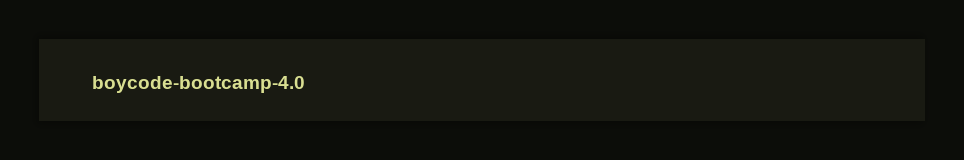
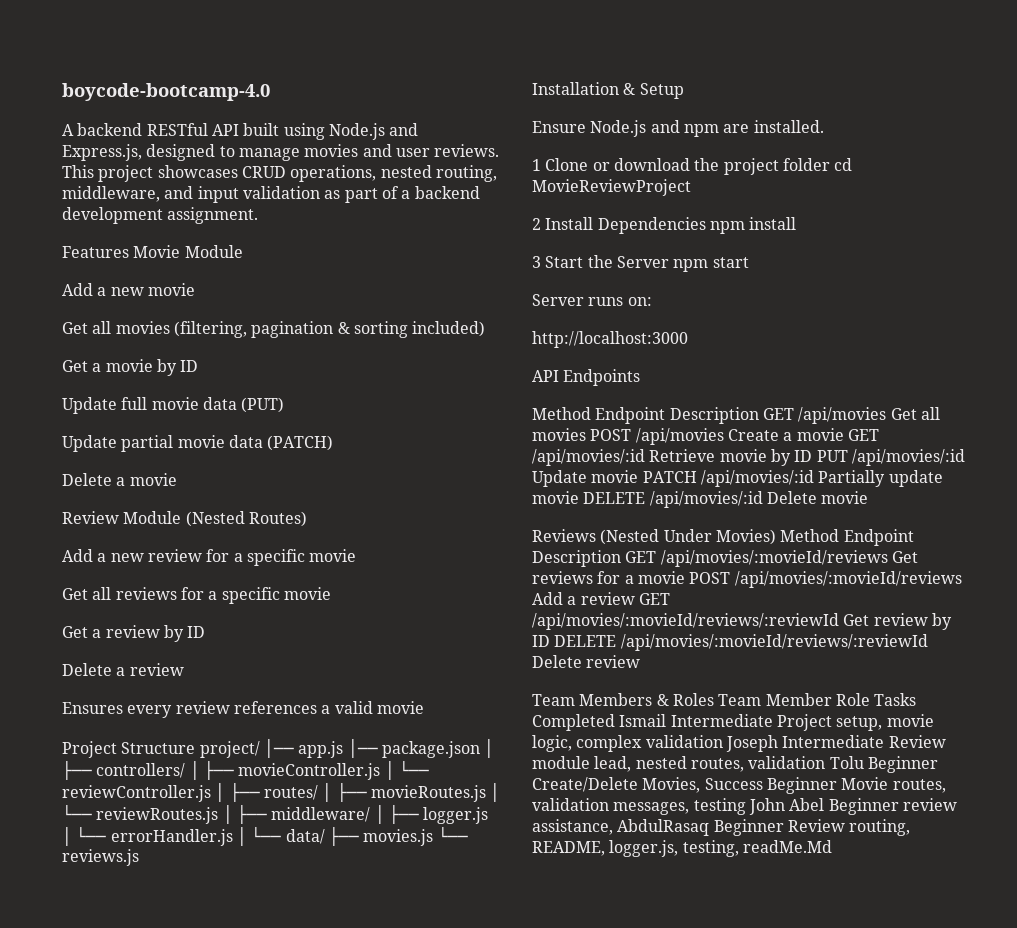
(305, 84) none -> [62,123,419,140] [62,144,500,161] [62,165,497,182] [62,186,480,203] [62,207,259,224] [62,245,243,258] [62,283,195,296] [62,321,486,338] [62,359,199,376] [62,397,285,414] [62,435,334,452] [62,473,177,486] [62,511,307,527] [62,549,357,566] [62,587,331,604] [62,625,206,642] [62,663,184,676] [62,701,424,718] [62,738,495,758] [62,760,429,780] [62,782,501,802] [62,804,489,824] [62,826,468,846] [62,849,139,866] [532,82,684,99] [532,120,824,137] [532,158,853,175] [532,179,691,196] [532,217,797,234] [532,255,749,272] [532,294,652,306] [532,331,688,348] [532,369,641,386] [532,407,940,424] [532,428,879,445] [532,449,965,466] [532,470,943,487] [532,491,869,508] [532,529,914,546] [532,550,918,567] [532,571,962,588] [532,592,670,605] [532,613,952,630] [532,634,928,651] [532,655,641,668] [532,693,917,706] [532,714,934,731] [532,735,946,752] [532,756,938,773] [532,777,946,794] [532,798,957,815] [532,819,911,836] [532,840,832,857] // A backend RESTful API built using Node.js and Express.js, designed to manage movies and user reviews. This project showcases CRUD operations, nested routing, middleware, and input validation as part of a backend development assignment. // Features Movie Module // Add a new movie // Get all movies (filtering, pagination & sorting included) // Get a movie by ID // Update full movie data (PUT) // Update partial movie data (PATCH) // Delete a movie // Review Module (Nested Routes) // Add a new review for a specific movie // Get all reviews for a specific movie // Get a review by ID // Delete a review // Ensures every review references a valid movie // Project Structure project/ │── app.js │── package.json │ ├── controllers/ │ ├── movieController.js │ └── reviewController.js │ ├── routes/ │ ├── movieRoutes.js │ └── reviewRoutes.js │ ├── middleware/ │ ├── logger.js │ └── errorHandler.js │ └── data/ ├── movies.js └── reviews.js // Installation & Setup // Ensure Node.js and npm are installed. // 1 Clone or download the project folder cd MovieReviewProject // 2 Install Dependencies npm install // 3 Start the Server npm start // Server runs on: // http://localhost:3000 // API Endpoints // Method Endpoint Description GET /api/movies Get all movies POST /api/movies Create a movie GET /api/movies/:id Retrieve movie by ID PUT /api/movies/:id Update movie PATCH /api/movies/:id Partially update movie DELETE /api/movies/:id Delete movie // Reviews (Nested Under Movies) Method Endpoint Description GET /api/movies/:movieId/reviews Get reviews for a movie POST /api/movies/:movieId/reviews Add a review GET /api/movies/:movieId/reviews/:reviewId Get review by ID DELETE /api/movies/:movieId/reviews/:reviewId Delete review // Team Members & Roles Team Member Role Tasks Completed Ismail Intermediate Project setup, movie logic, complex validation Joseph Intermediate Review module lead, nested routes, validation Tolu Beginner Create/Delete Movies, Success Beginner Movie routes, validation messages, testing John Abel Beginner review assistance, AbdulRasaq Beginner Review routing, README, logger.js, testing, readMe.Md

